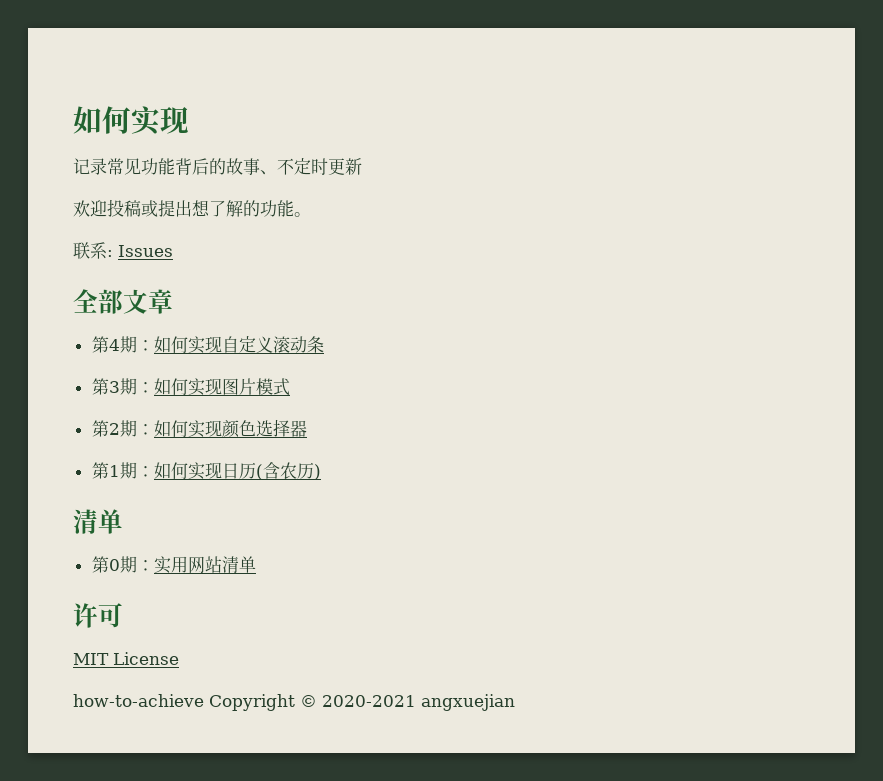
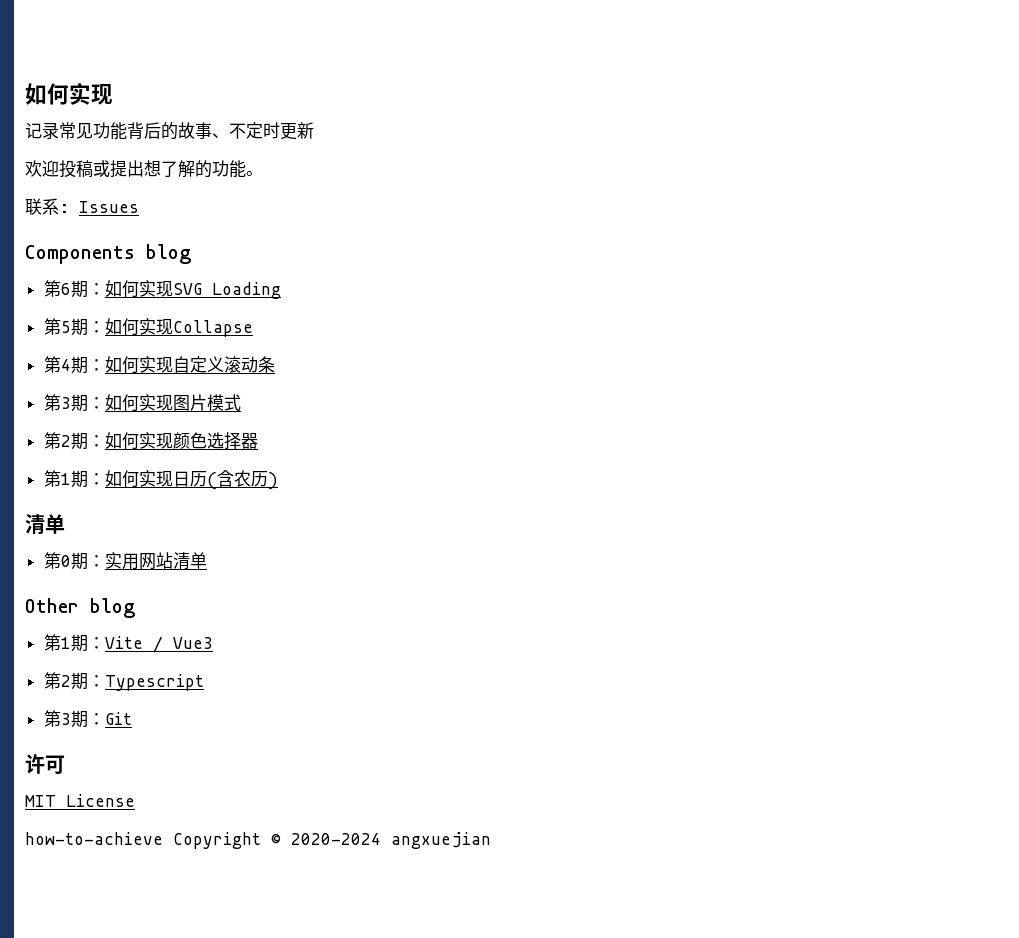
[73,289,173,314] 全部文章 -> [25,244,191,264] [43,280,281,299] [43,318,253,337] Components blog // 第6期：如何实现SVG Loading // 第5期：如何实现Collapse
(256, 564) none -> [25,598,135,618] [43,634,213,653] [43,672,204,691] [43,710,132,728] // Other blog // 第1期：Vite / Vue3 // 第2期：Typescript // 第3期：Git
[322,695,416,707] 2020-2021 -> [291,833,381,845] 2020-2024

